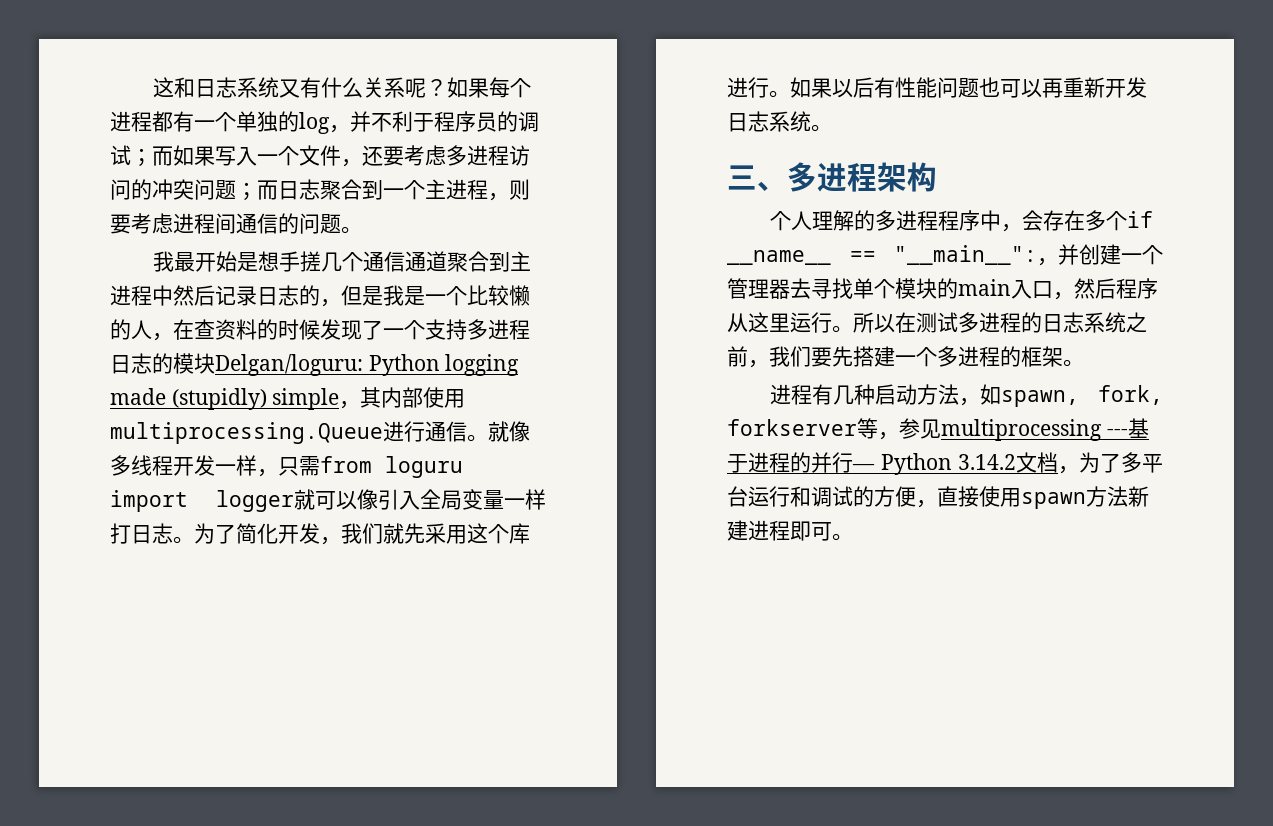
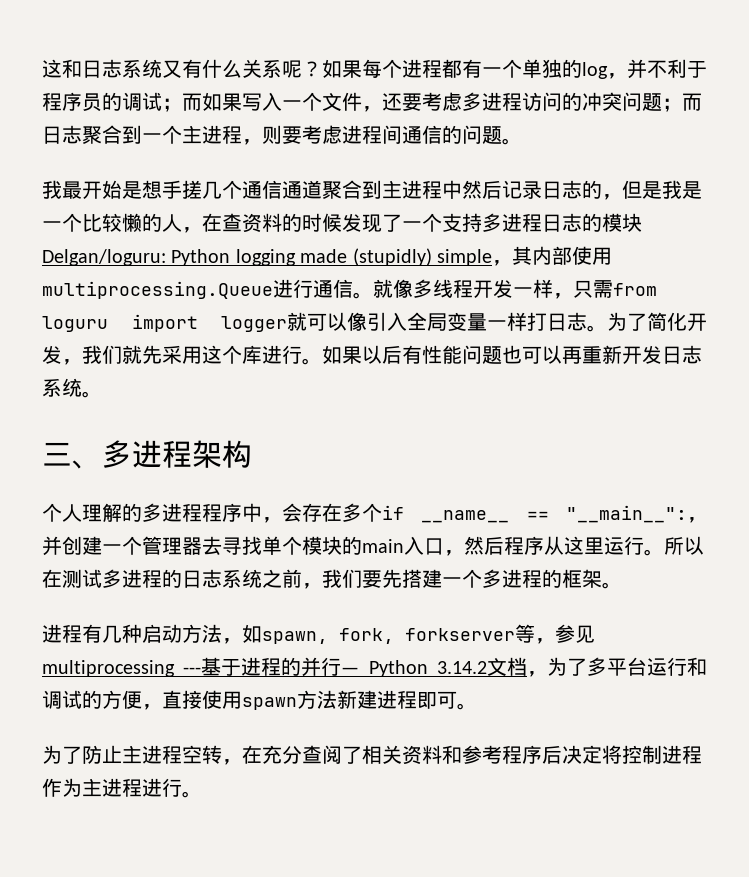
(853, 537) none -> [42,745,702,765] [42,778,202,798] // 为了防止主进程空转，在充分查阅了相关资料和参考程序后决定将控制进程作为主进程进行。

